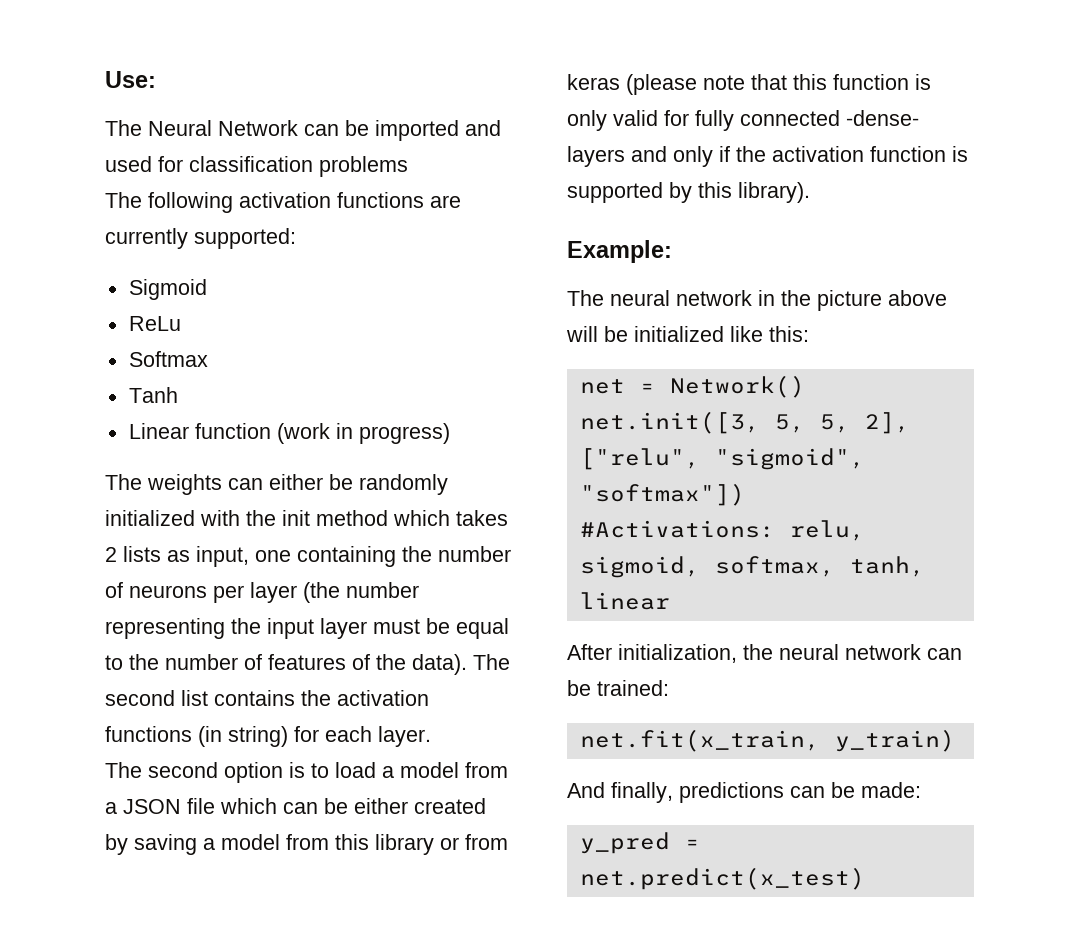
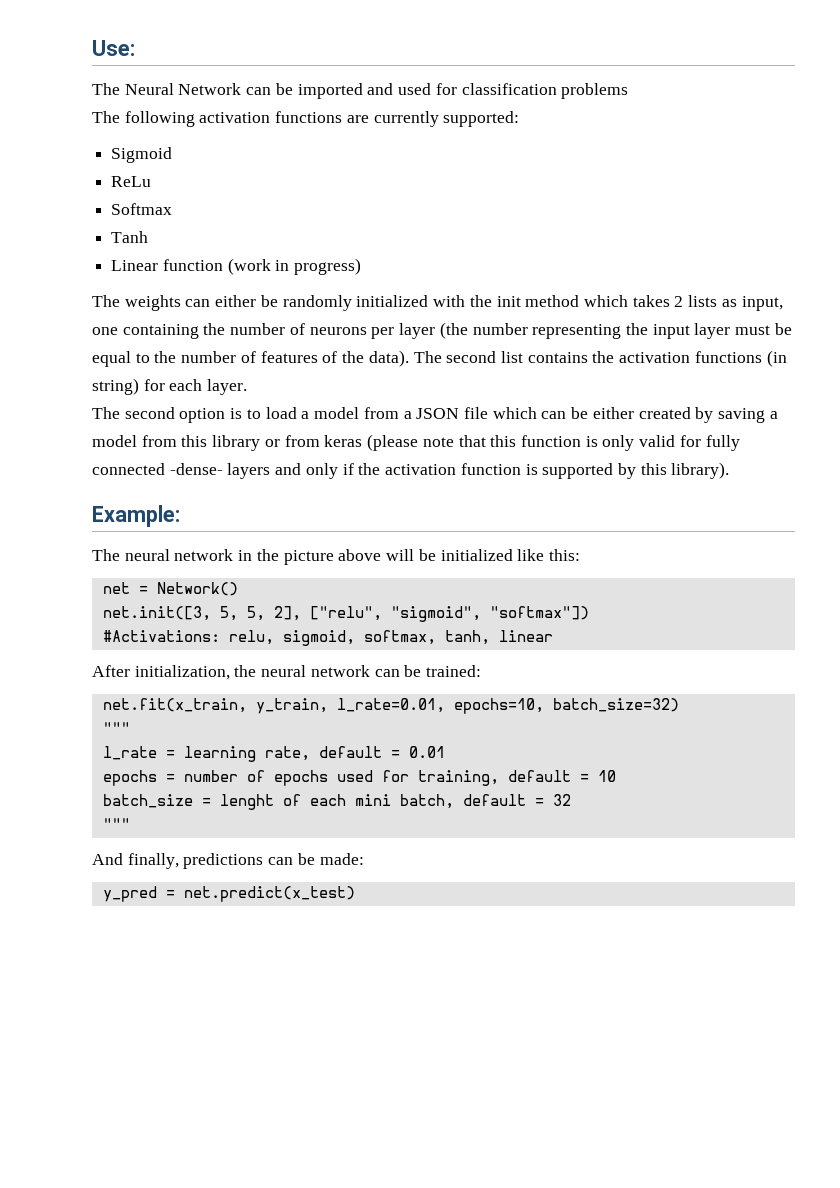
[834,729,955,752] y_train) -> [255,698,679,714] [102,722,130,734] [102,746,445,762] [102,770,616,786] [102,794,571,810] [102,818,130,830] y_train, l_rate=0.01, epochs=10, batch_size=32) // """ // l_rate = learning rate, default = 0.01 // epochs = number of epochs used for training, default = 10 // batch_size = lenght of each mini batch, default = 32 // """

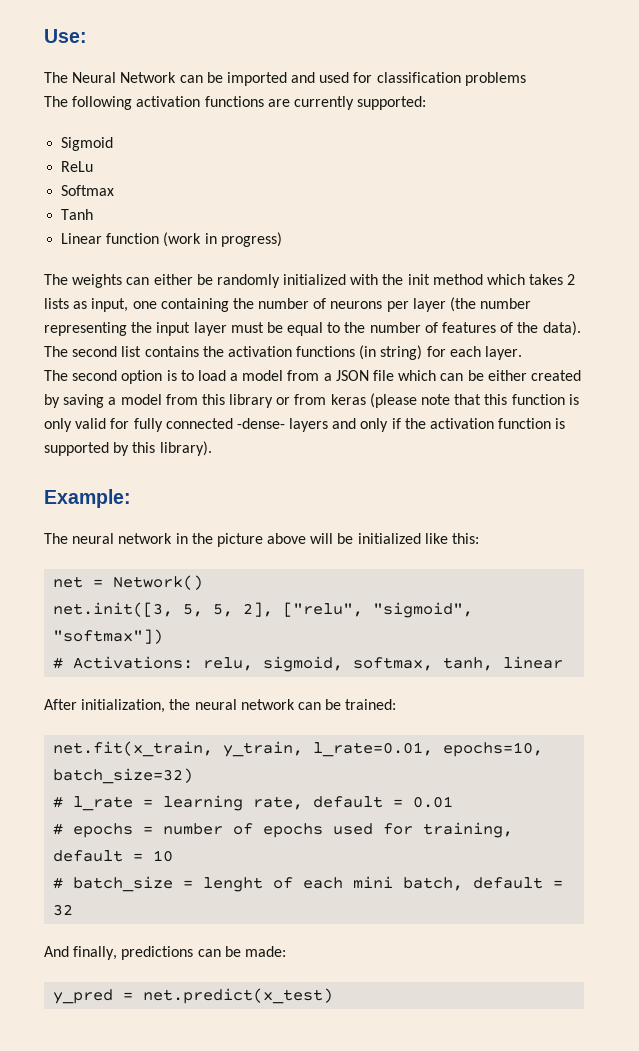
[102,630,220,642] #Activations: -> [53,656,194,669] # Activations:
[102,722,130,734] """ // -> [53,796,64,808] #
(445, 752) none -> [53,823,64,835] #
(616, 776) none -> [53,877,64,889] #
[102,818,130,830] // """ -> (74, 910) none

